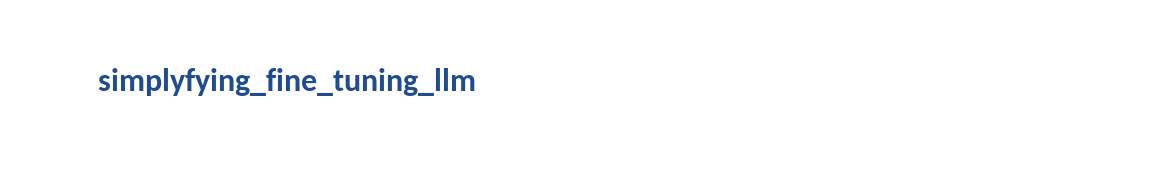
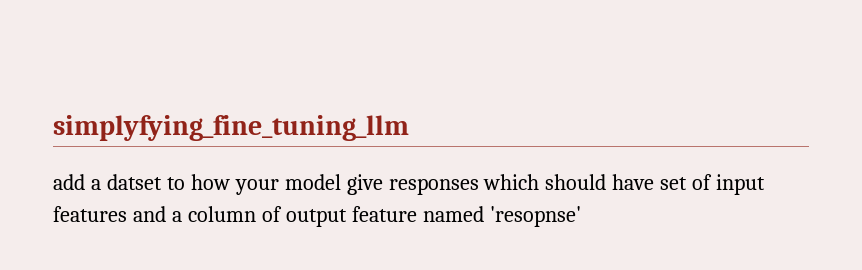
(476, 82) none -> [53,174,766,195] [53,206,581,227] // add a datset to how your model give responses which should have set of input features and a column of output feature named 'resopnse'

